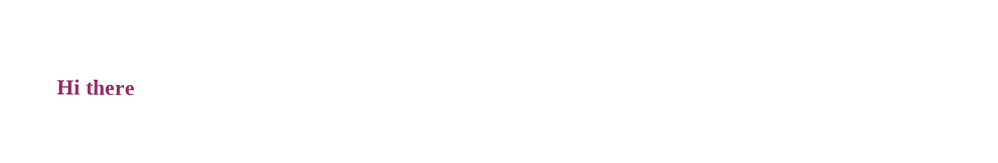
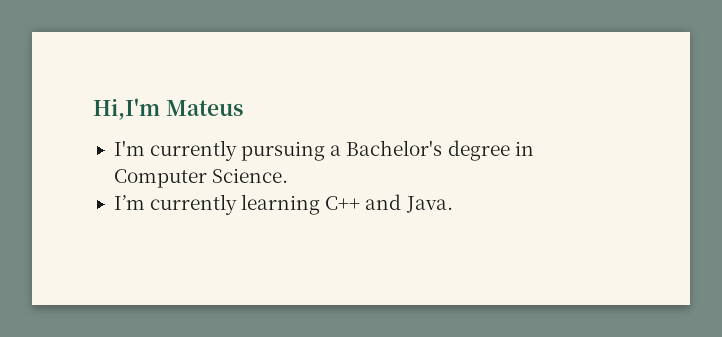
[56,79,135,96] Hi there -> [93,98,243,120] [113,140,534,161] [113,168,289,188] [113,194,453,215] Hi,I'm Mateus // I'm currently pursuing a Bachelor's degree in Computer Science. // I’m currently learning C++ and Java.

